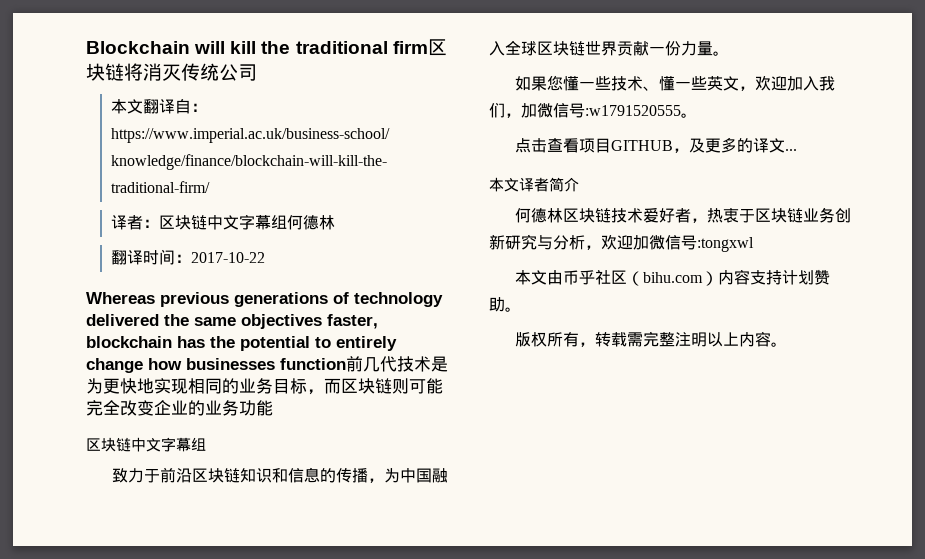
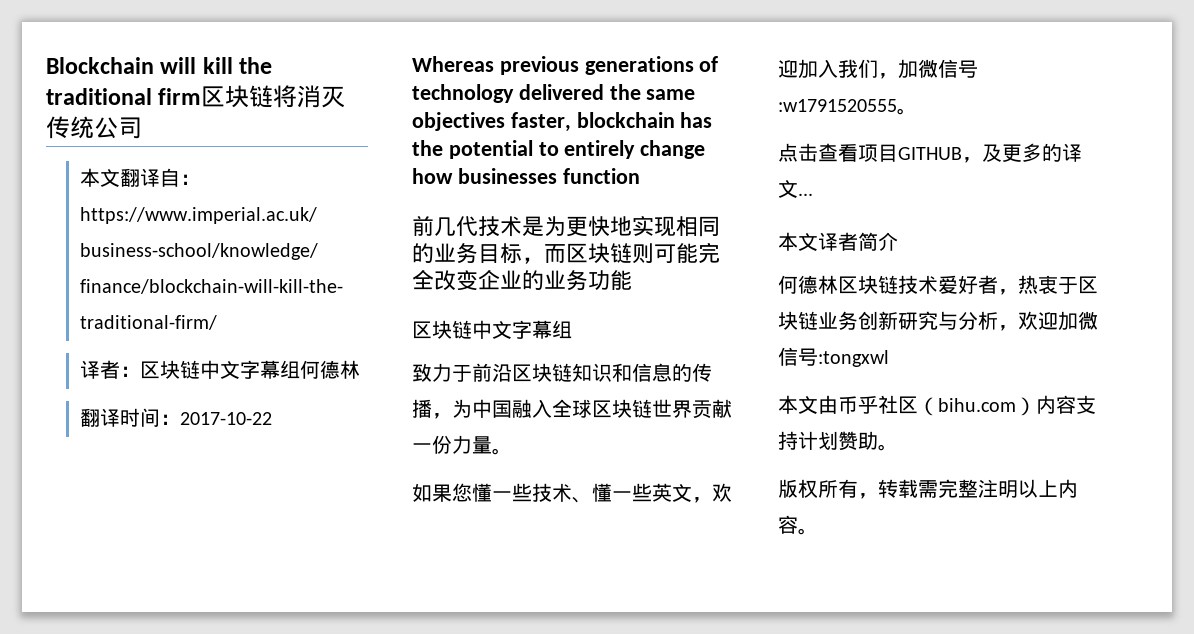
(346, 364) none -> (640, 176) //

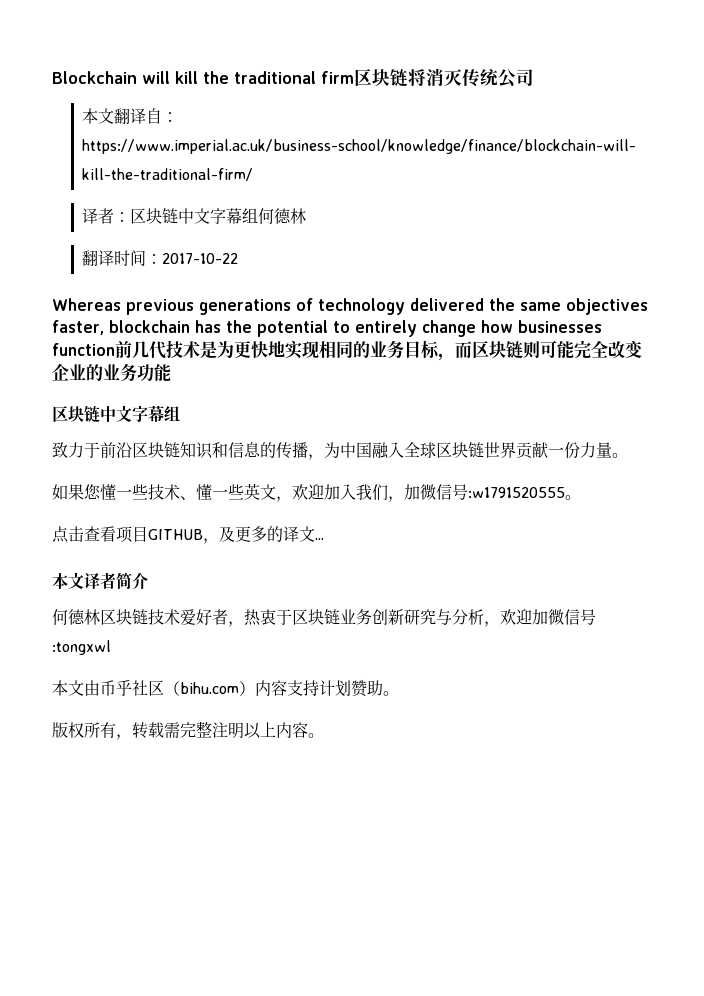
(640, 176) // -> (115, 349) none

